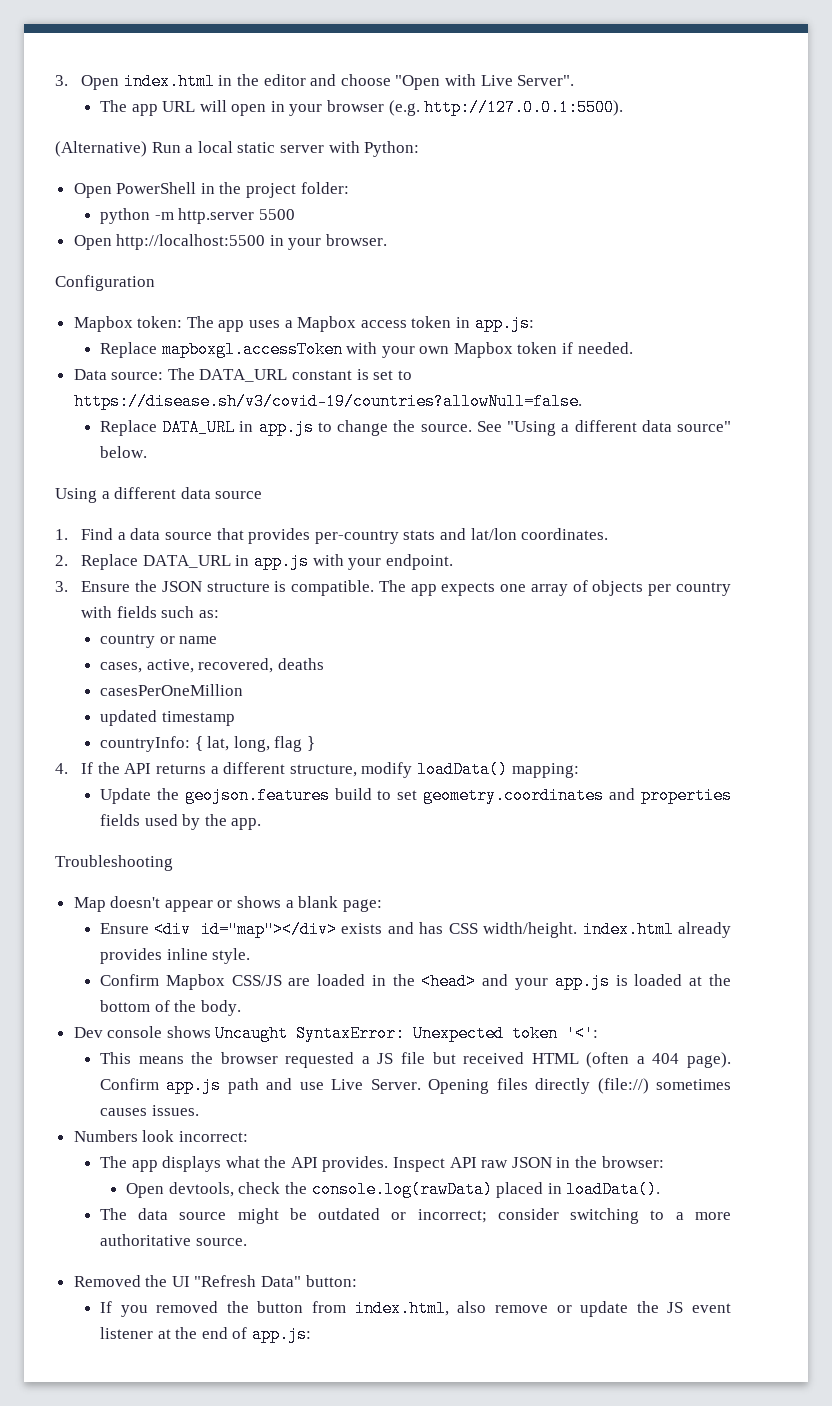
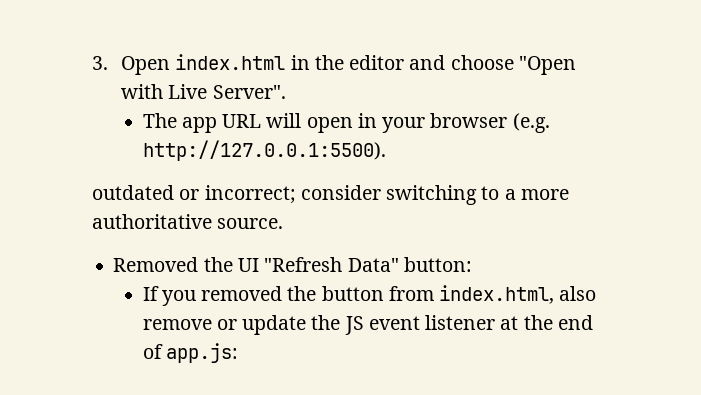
[55,141,420,157] [73,182,349,198] [99,208,295,224] [73,234,388,250] [55,275,155,291] [73,315,534,332] [99,341,633,358] [73,368,412,382] [73,393,582,410] [99,419,731,436] [99,446,147,458] [55,487,263,503] [55,528,609,544] [55,553,453,570] [55,580,732,596] [81,606,219,618] [99,634,218,648] [99,658,324,673] [99,684,243,696] [99,710,235,726] [99,736,315,752] [55,761,579,778] [99,787,732,804] [99,814,262,830] [55,855,173,871] [73,896,382,912] [99,921,731,938] [99,948,251,964] [99,973,731,990] [99,1000,241,1016] [73,1025,599,1042] [99,1052,732,1068] [99,1077,731,1094] [99,1105,199,1116] [73,1130,248,1142] [99,1156,664,1172] [126,1181,661,1198] [99,1208,307,1224] (Alternative) Run a local static server with Python: // Open PowerShell in the project folder: // python -m http.server 5500 // Open http://localhost:5500 in your browser. // Configuration // Mapbox token: The app uses a Mapbox access token in app.js: // Replace mapboxgl.accessToken with your own Mapbox token if needed. // Data source: The DATA_URL constant is set to https://disease.sh/v3/covid-19/countries?allowNull=false. // Replace DATA_URL in app.js to change the source. See "Using a different data source" below. // Using a different data source // 1. Find a data source that provides per-country stats and lat/lon coordinates. // 2. Replace DATA_URL in app.js with your endpoint. // 3. Ensure the JSON structure is compatible. The app expects one array of objects per country with fields such as: // country or name // cases, active, recovered, deaths // casesPerOneMillion // updated timestamp // countryInfo: { lat, long, flag } // 4. If the API returns a different structure, modify loadData() mapping: // Update the geojson.features build to set geometry.coordinates and properties fields used by the app. // Troubleshooting // Map doesn't appear or shows a blank page: // Ensure <div id="map"></div> exists and has CSS width/height. index.html already provides inline style. // Confirm Mapbox CSS/JS are loaded in the <head> and your app.js is loaded at the bottom of the body. // Dev console shows Uncaught SyntaxError: Unexpected token '<': // This means the browser requested a JS file but received HTML (often a 404 page). Confirm app.js path and use Live Server. Opening files directly (file://) sometimes causes issues. // Numbers look incorrect: // The app displays what the API provides. Inspect API raw JSON in the browser: // Open devtools, check the console.log(rawData) placed in loadData(). // The data source might be -> (386, 150) none

